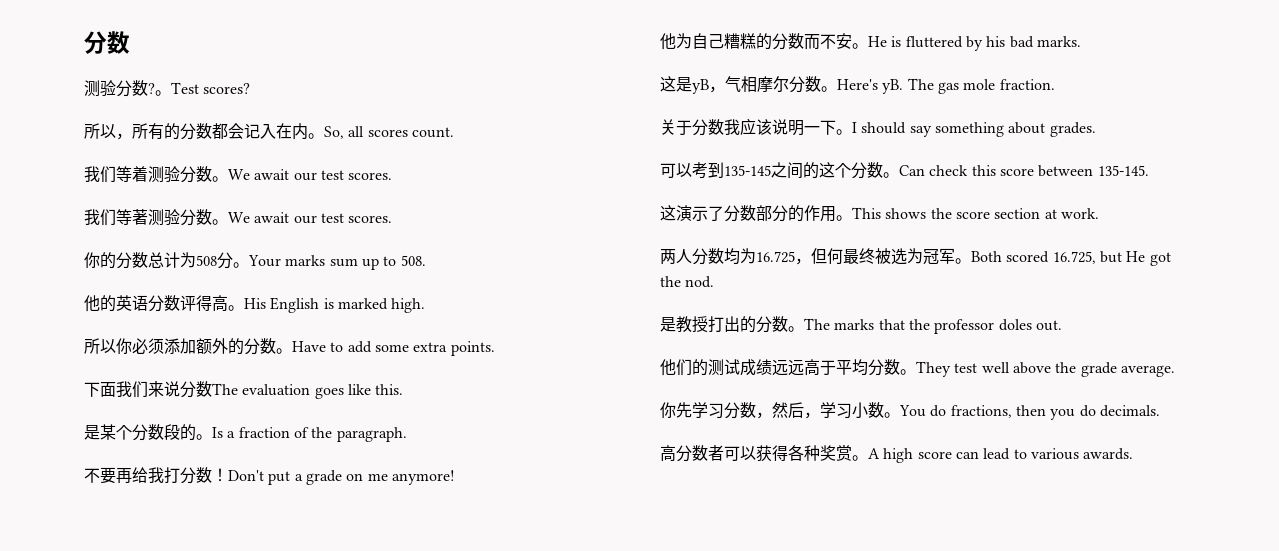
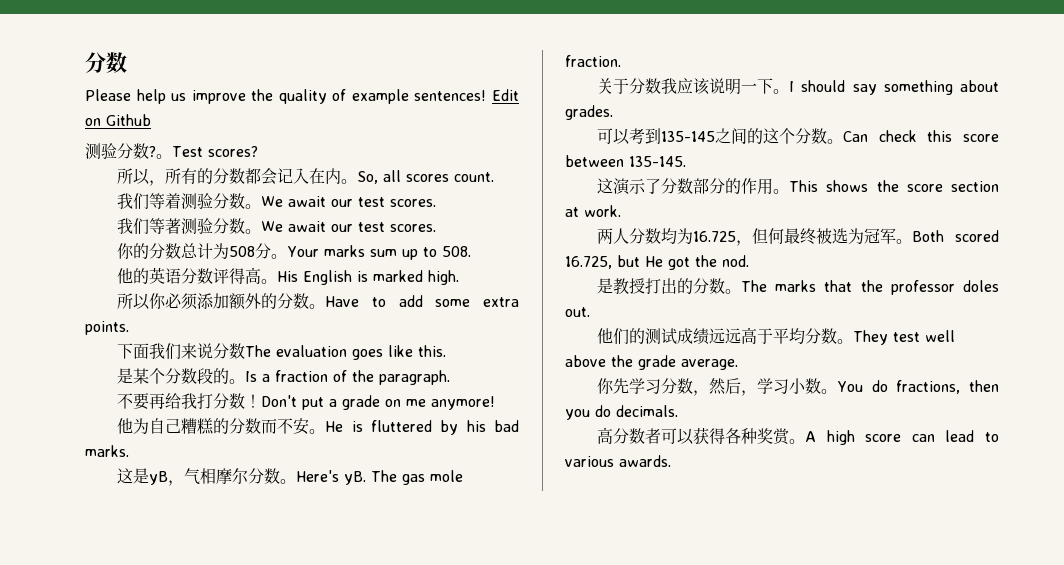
[84,31,130,54] 分数 -> [85,52,127,73] [85,89,519,104] [85,114,151,126] 分数 // Please help us improve the quality of example sentences! Edit on Github

